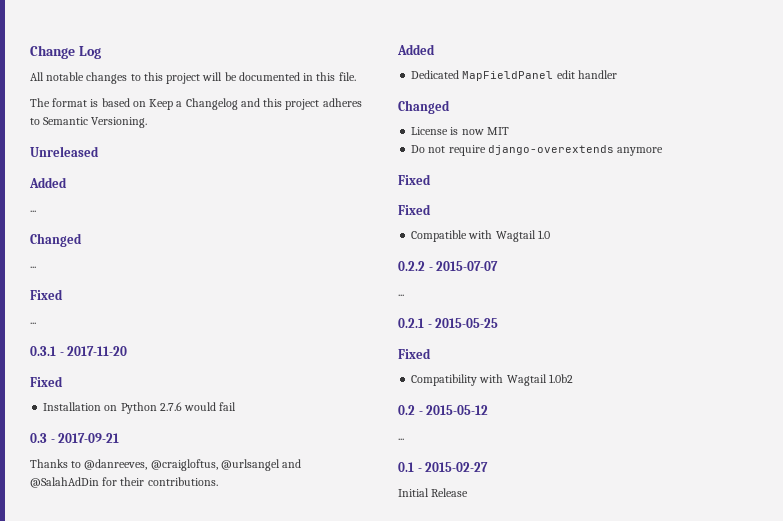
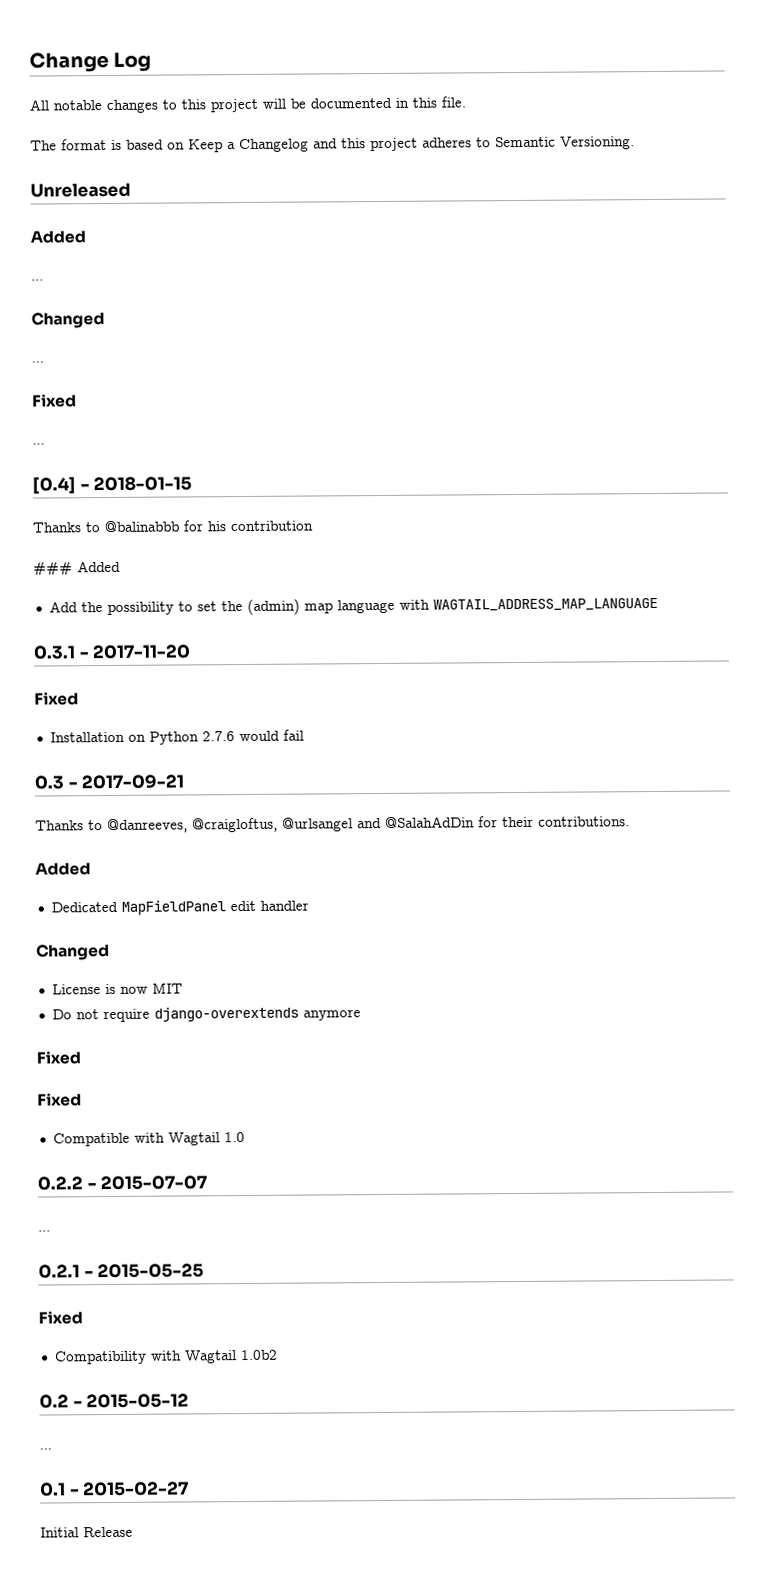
(36, 323) none -> [32,476,193,495] [32,520,314,533] [33,560,121,576] [48,597,658,616] // [0.4] - 2018-01-15 // Thanks to @balinabbb for his contribution // ### Added // Add the possibility to set the (admin) map language with WAGTAIL_ADDRESS_MAP_LANGUAGE

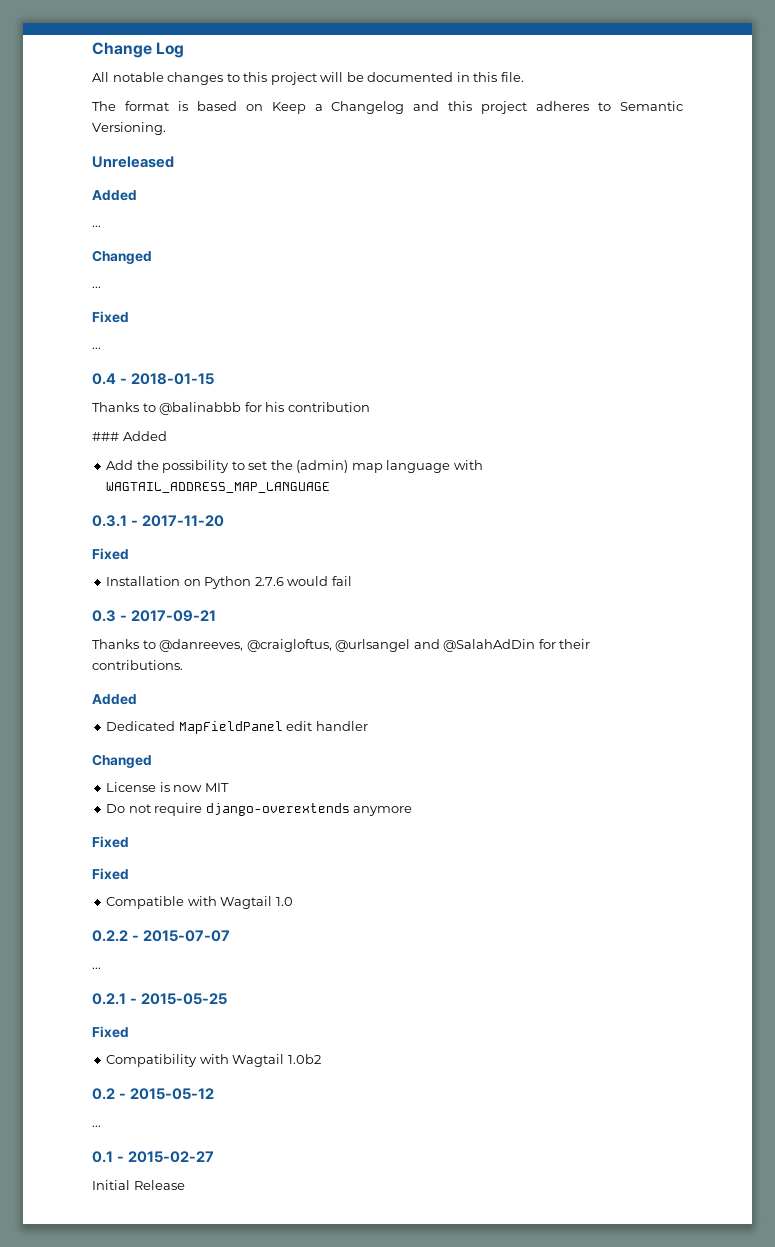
[32,476,76,495] [0.4] -> [92,373,116,385] 0.4

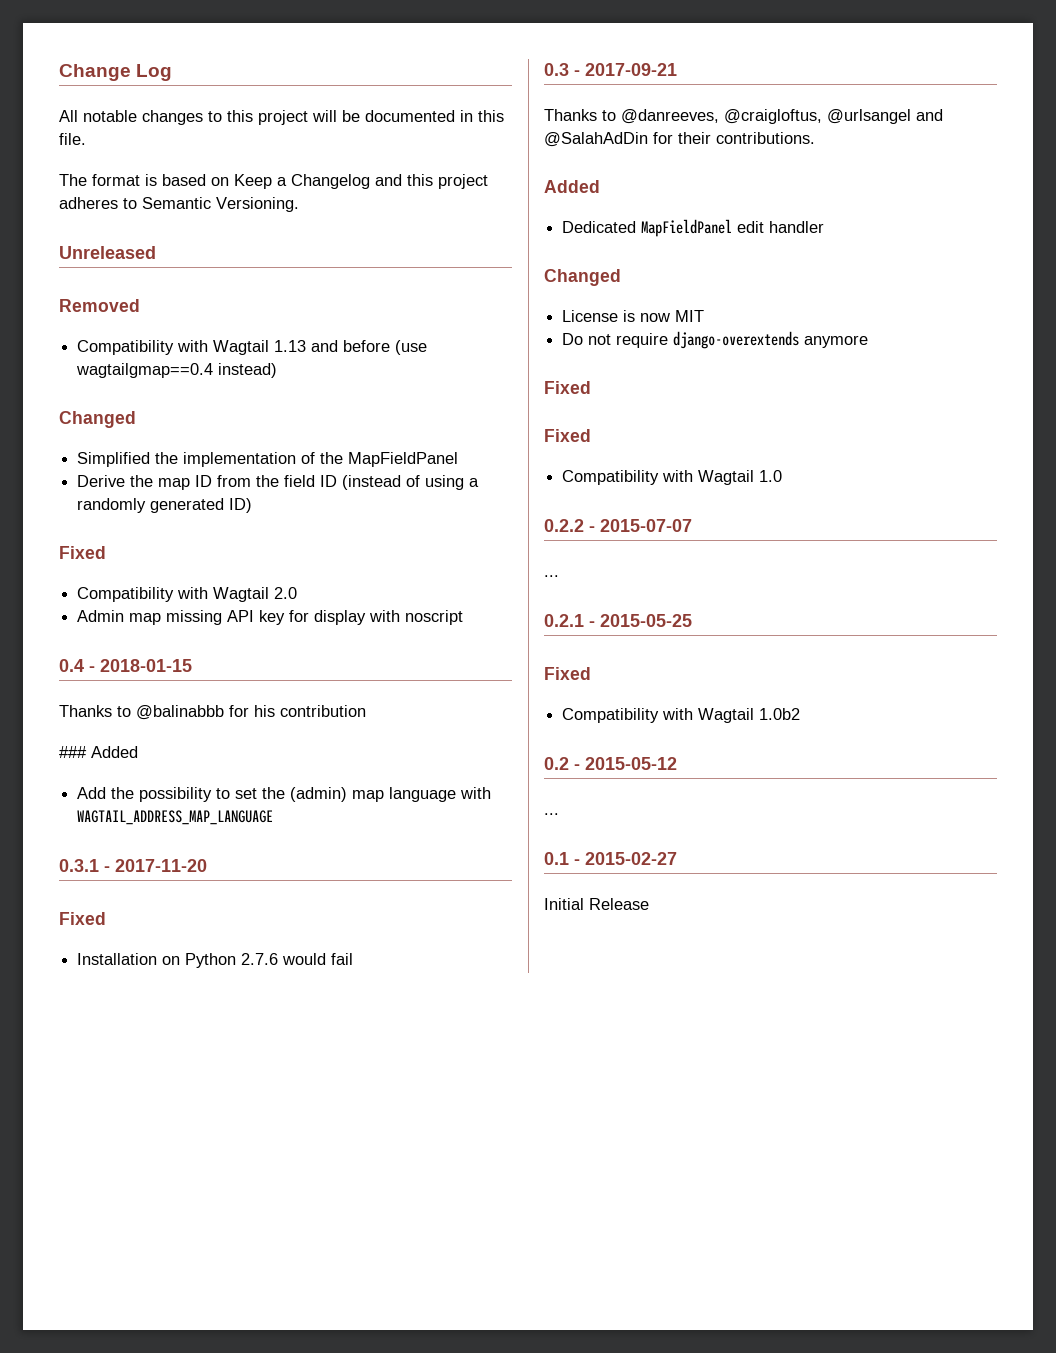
[92,190,137,201] [92,225,101,227] [92,250,152,264] [92,286,101,288] [92,311,129,323] [92,347,101,349] Added // ... // Changed // ... // Fixed // ... -> [59,299,140,312] [77,340,428,355] [76,363,278,378] [59,411,136,428] [77,452,459,467] [77,475,480,490] [77,498,253,513] [59,546,106,559] [77,587,298,602] [77,610,464,625] Removed // Compatibility with Wagtail 1.13 and before (use wagtailgmap==0.4 instead) // Changed // Simplified the implementation of the MapFieldPanel // Derive the map ID from the field ID (instead of using a randomly generated ID) // Fixed // Compatibility with Wagtail 2.0 // Admin map missing API key for display with noscript
[106,896,185,909] Compatible -> [562,470,660,485] Compatibility

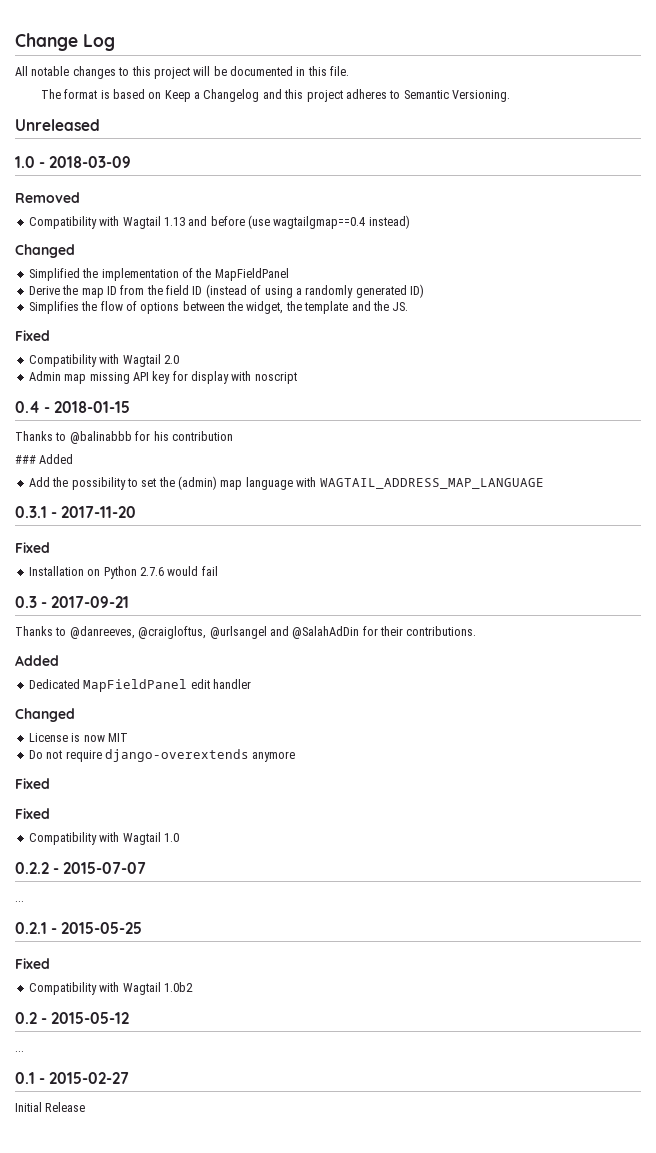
(156, 252) none -> [15,156,132,168] // 1.0 - 2018-03-09
(253, 505) none -> [28,301,409,314] // Simplifies the flow of options between the widget, the template and the JS.

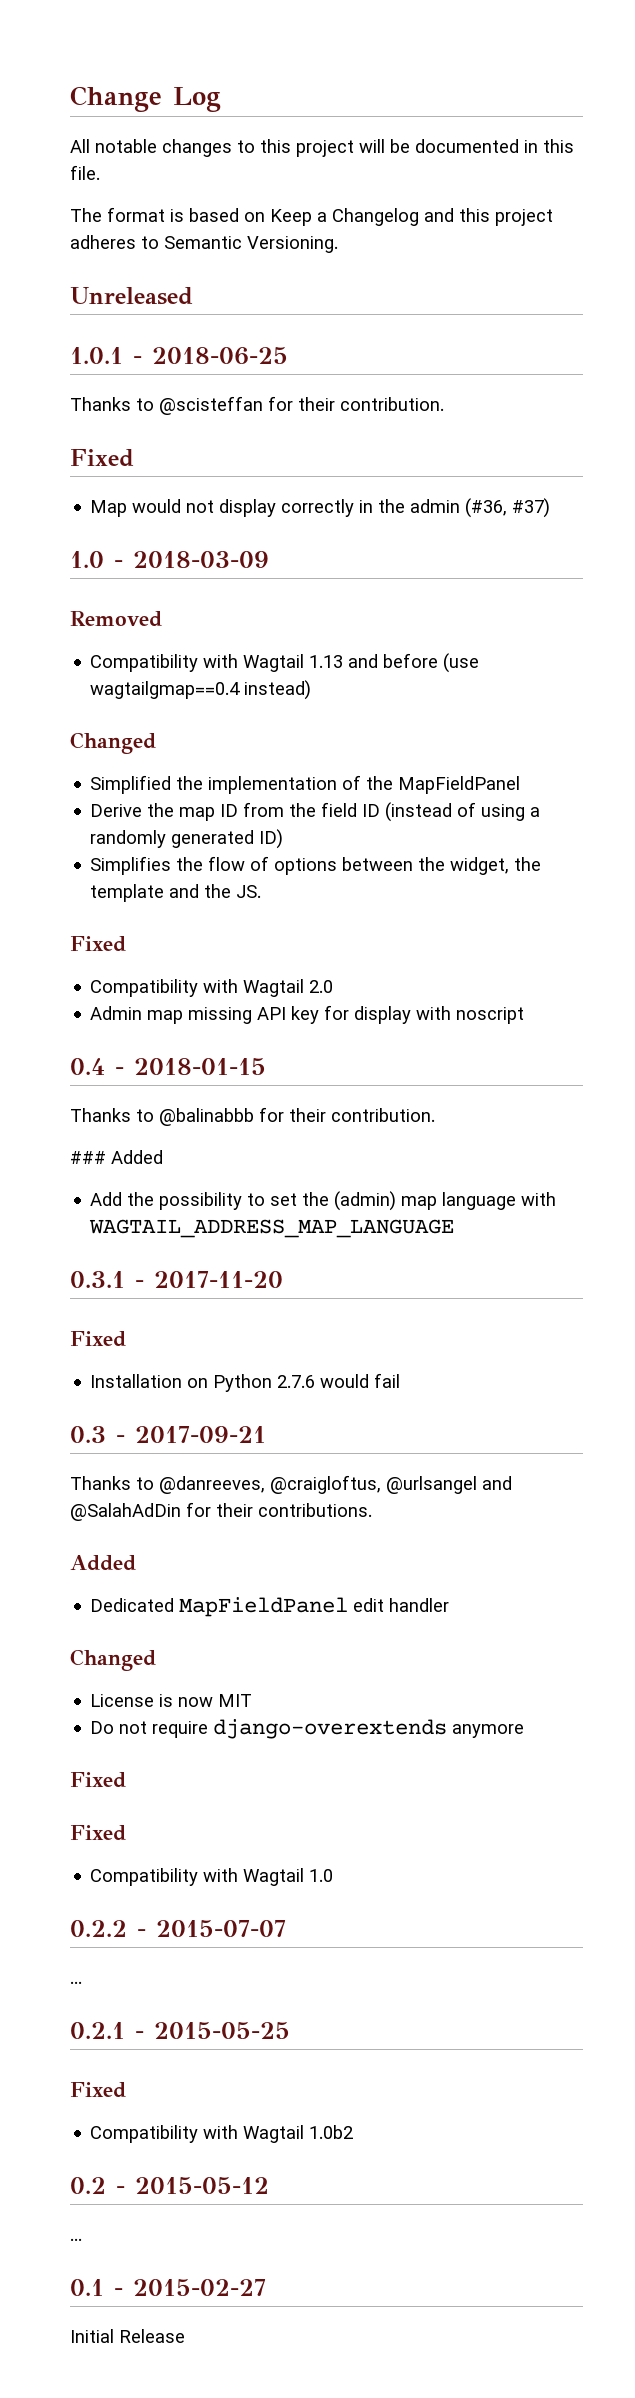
(100, 125) none -> [70,347,288,365] [70,396,444,415] [70,449,134,467] [90,498,551,518] // 1.0.1 - 2018-06-25 // Thanks to @scisteffan for their contribution. // Fixed // Map would not display correctly in the admin (#36, #37)
[153,431,233,441] his contribution -> [289,1108,435,1122] their contribution.

